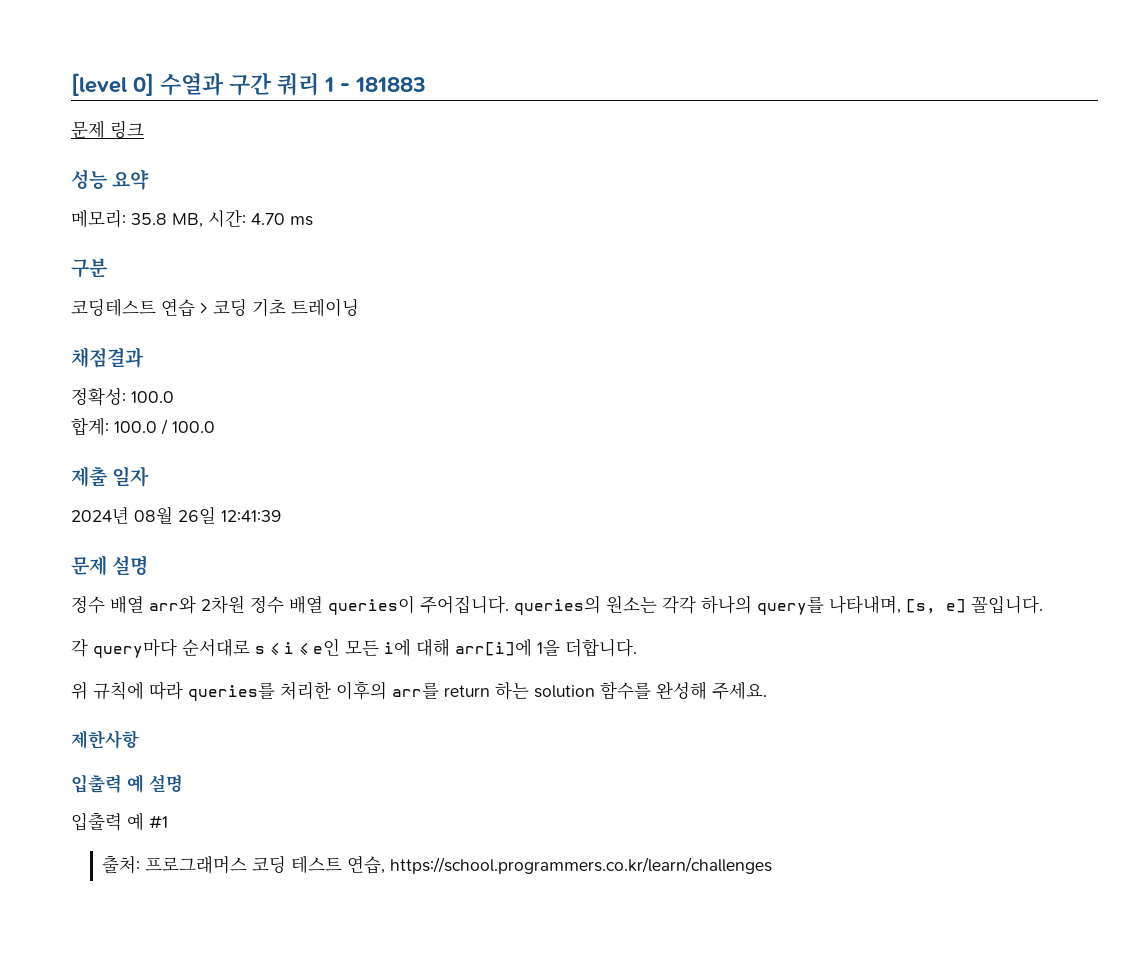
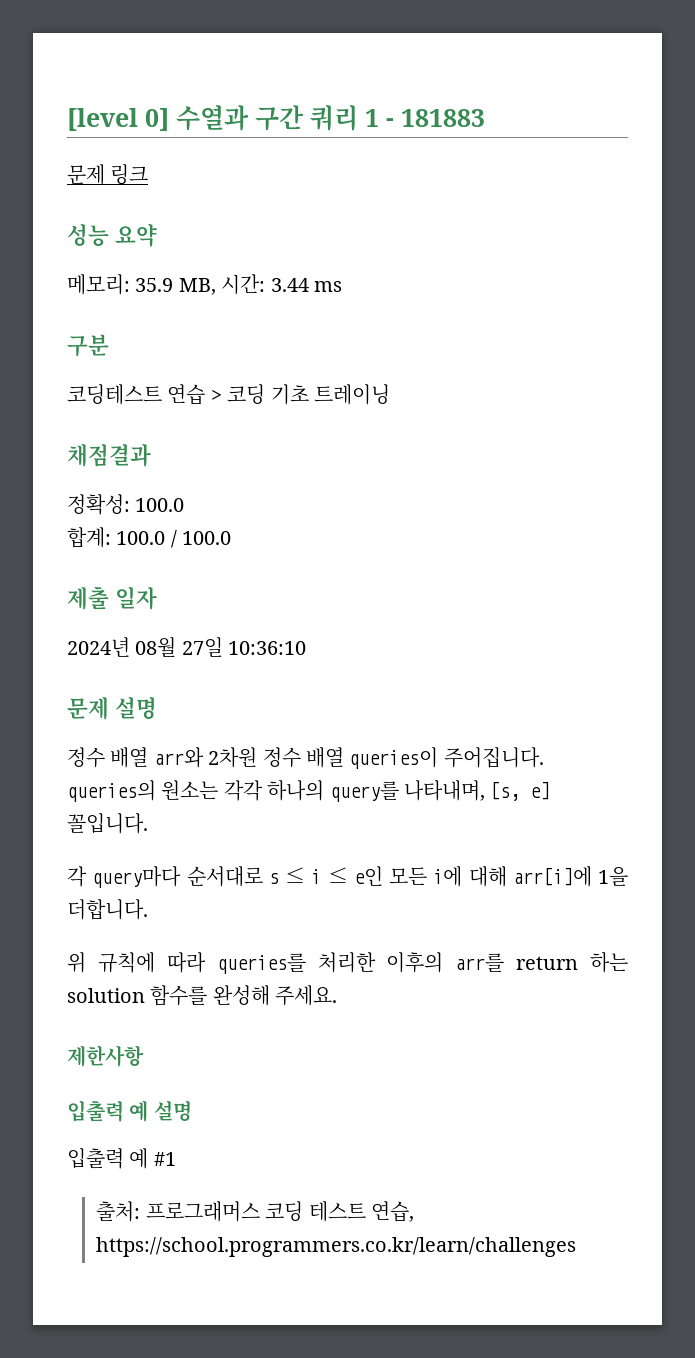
[131,213,167,225] 35.8 -> [135,278,174,292] 35.9
[251,213,285,225] 4.70 -> [270,278,309,292] 3.44
[178,507,281,524] 26일 12:41:39 -> [181,637,307,657] 27일 10:36:10

